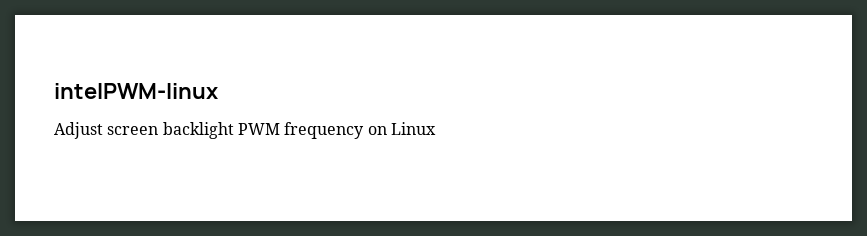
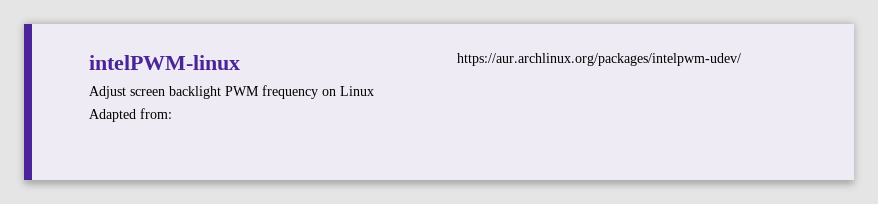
(436, 128) none -> [89,108,172,122] [457,53,741,66] // Adapted from: https://aur.archlinux.org/packages/intelpwm-udev/

